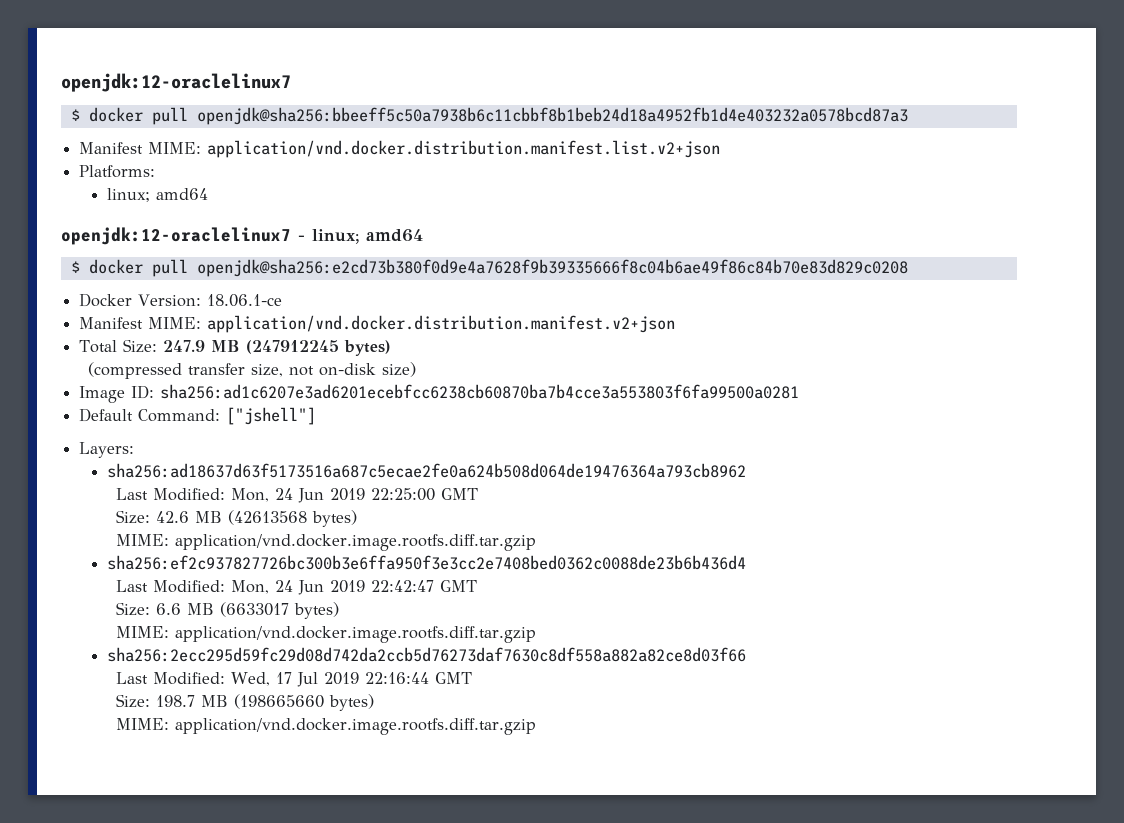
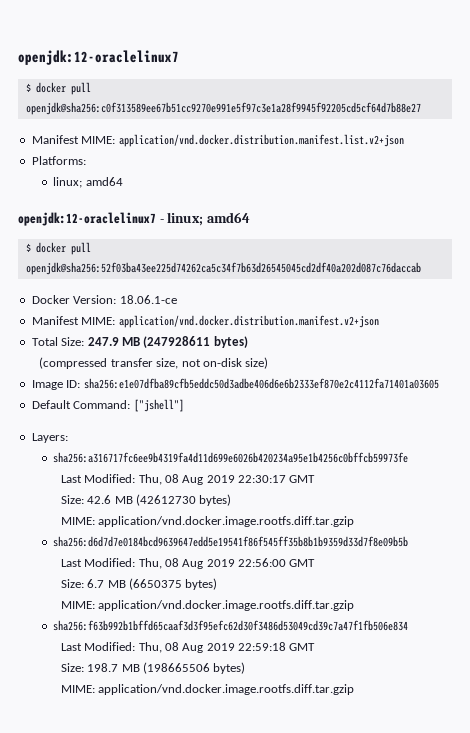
[196,107,908,125] openjdk@sha256:bbeeff5c50a7938b6c11cbbf8b1beb24d18a4952fb1d4e403232a0578bcd87a3 -> [25,102,421,115] openjdk@sha256:c0f313589ee67b51cc9270e991e5f97c3e1a28f9945f92205cd5cf64d7b88e27
[196,259,908,277] openjdk@sha256:e2cd73b380f0d9e4a7628f9b39335666f8c04b6ae49f86c84b70e83d829c0208 -> [25,262,421,275] openjdk@sha256:52f03ba43ee225d74262ca5c34f7b63d26545045cd2df40a202d087c76daccab
[246,340,340,354] (247912245 -> [143,336,211,348] (247928611
[160,384,800,399] sha256:ad1c6207e3ad6201ecebfcc6238cb60870ba7b4cce3a553803f6fa99500a0281 -> [83,378,439,389] sha256:e1e07dfba89cfb5eddc50d3adbe406d6e6b2333ef870e2c4112fa71401a03605
[106,463,746,478] [115,488,435,503] sha256:ad18637d63f5173516a687c5ecae2fe0a624b508d064de19476364a793cb8962 // Last Modified: Mon, 24 Jun 2019 22:25:00 -> [53,452,409,463] [60,474,287,485] sha256:a316717fc6ee9b4319fa4d11d699e6026b420234a95e1b4256c0bffcb59973fe // Last Modified: Thu, 08 Aug 2019 22:30:17
[227,510,357,527] [115,534,536,551] [106,555,746,570] [115,580,477,595] [115,602,339,619] [115,626,536,643] [106,647,746,662] [115,672,429,687] (42613568 bytes) // MIME: application/vnd.docker.image.rootfs.diff.tar.gzip // sha256:ef2c937827726bc300b3e6ffa950f3e3cc2e7408bed0362c0088de23b6b436d4 // Last Modified: Mon, 24 Jun 2019 22:42:47 GMT // Size: 6.6 MB (6633017 bytes) // MIME: application/vnd.docker.image.rootfs.diff.tar.gzip // sha256:2ecc295d59fc29d08d742da2ccb5d76273daf7630c8df558a882a82ce8d03f66 // Last Modified: Wed, 17 Jul 2019 22:16:44 -> [135,494,232,506] [60,516,355,527] [53,536,409,547] [60,558,316,569] [60,578,218,590] [60,600,355,611] [53,620,409,631] [60,642,287,653] (42612730 bytes) // MIME: application/vnd.docker.image.rootfs.diff.tar.gzip // sha256:d6d7d7e0184bcd9639647edd5e19541f86f545ff35b8b1b9359d33d7f8e09b5b // Last Modified: Thu, 08 Aug 2019 22:56:00 GMT // Size: 6.7 MB (6650375 bytes) // MIME: application/vnd.docker.image.rootfs.diff.tar.gzip // sha256:f63b992b1bffd65caaf3d3f95efc62d30f3486d53049cd39c7a47f1fb506e834 // Last Modified: Thu, 08 Aug 2019 22:59:18
[233,694,324,709] (198665660 -> [142,662,210,674] (198665506

